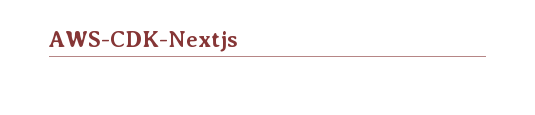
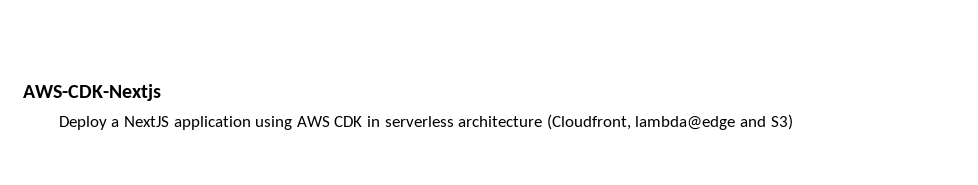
(238, 41) none -> [58,114,793,130] // Deploy a NextJS application using AWS CDK in serverless architecture (Cloudfront, lambda@edge and S3)

